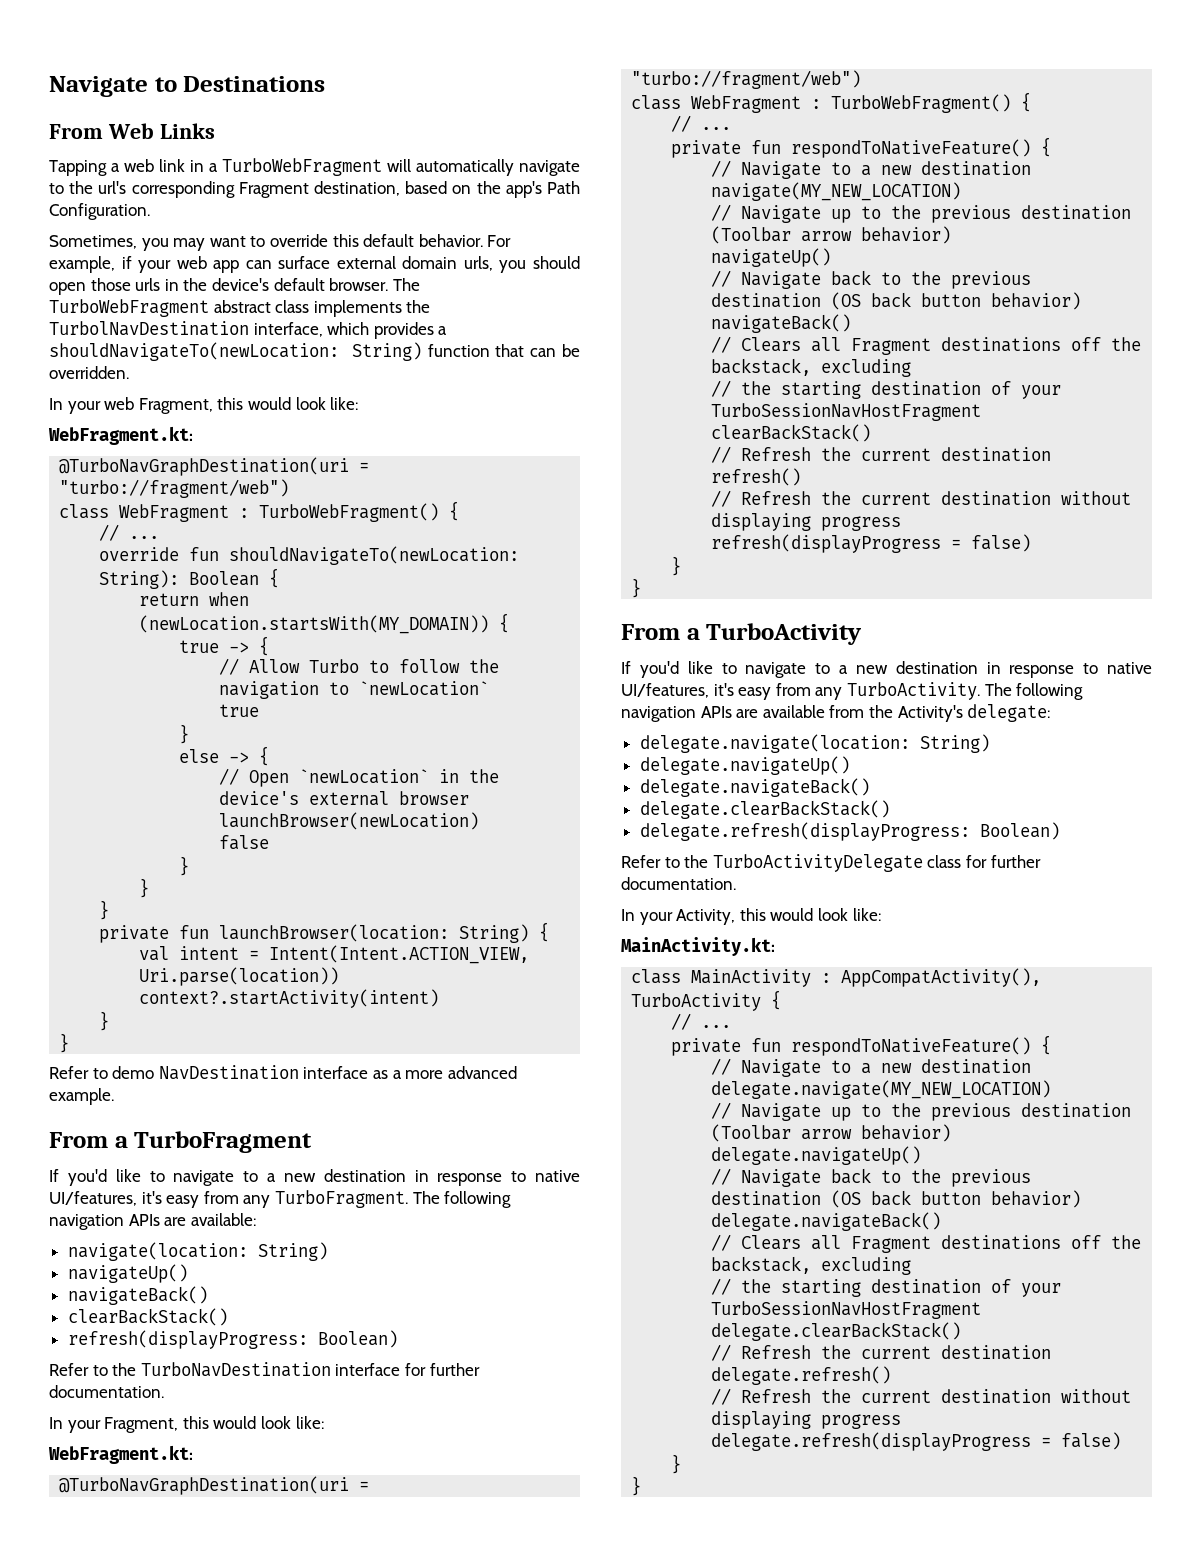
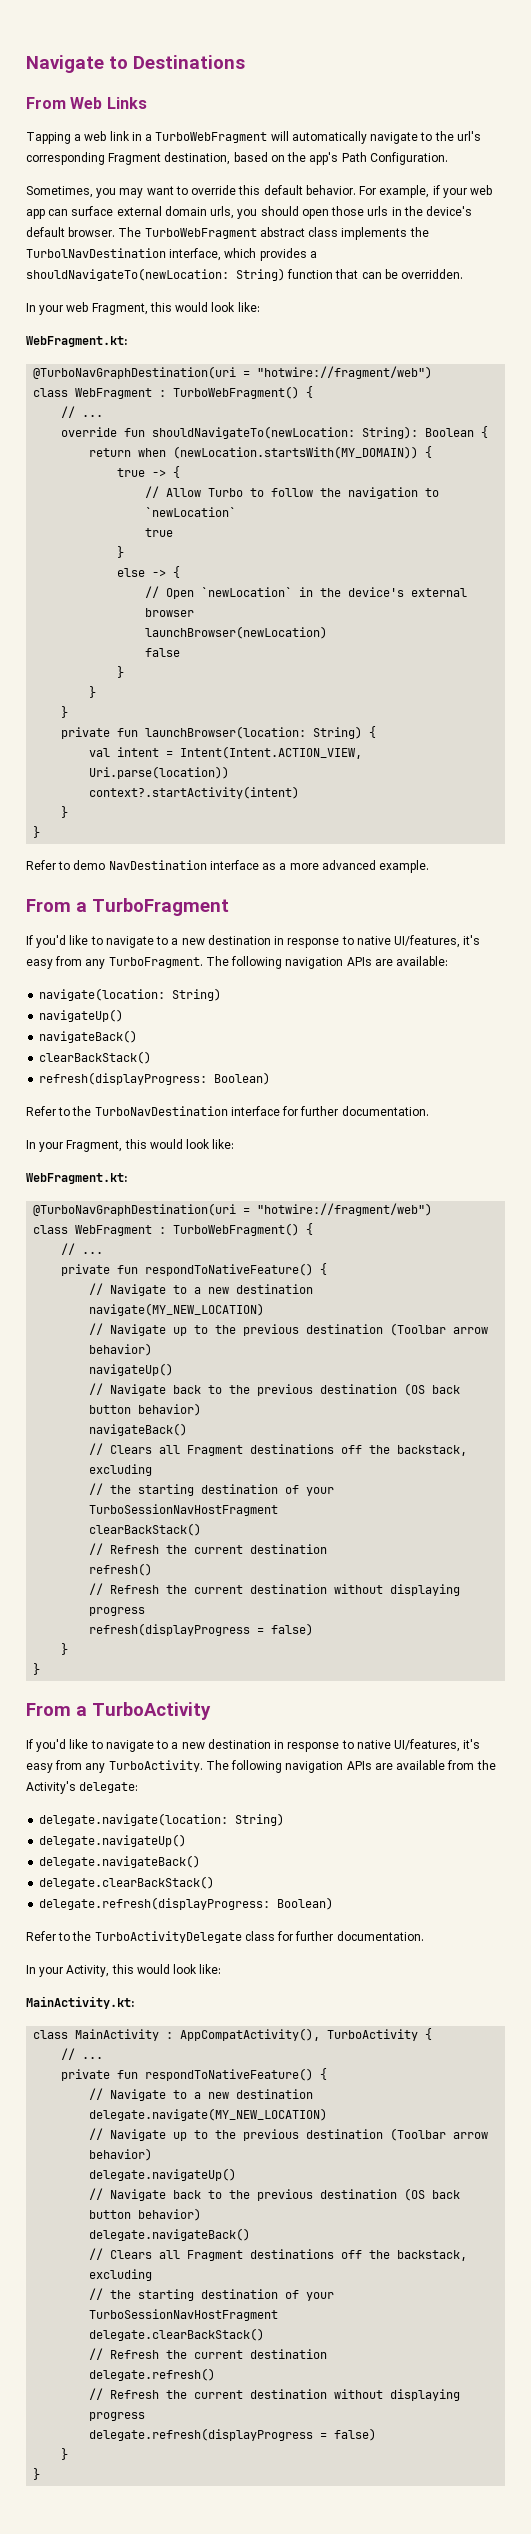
[59,479,290,498] "turbo://fragment/web") -> [257,366,433,379] "hotwire://fragment/web")
[631,70,862,89] "turbo://fragment/web") -> [257,1203,433,1216] "hotwire://fragment/web")

